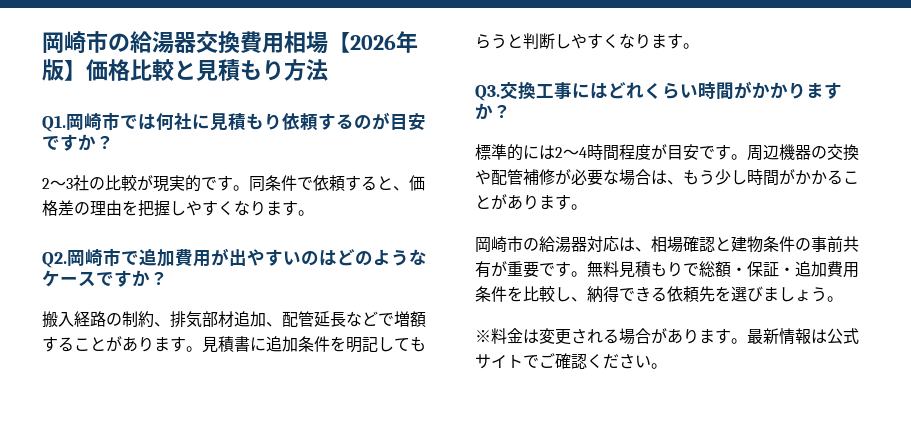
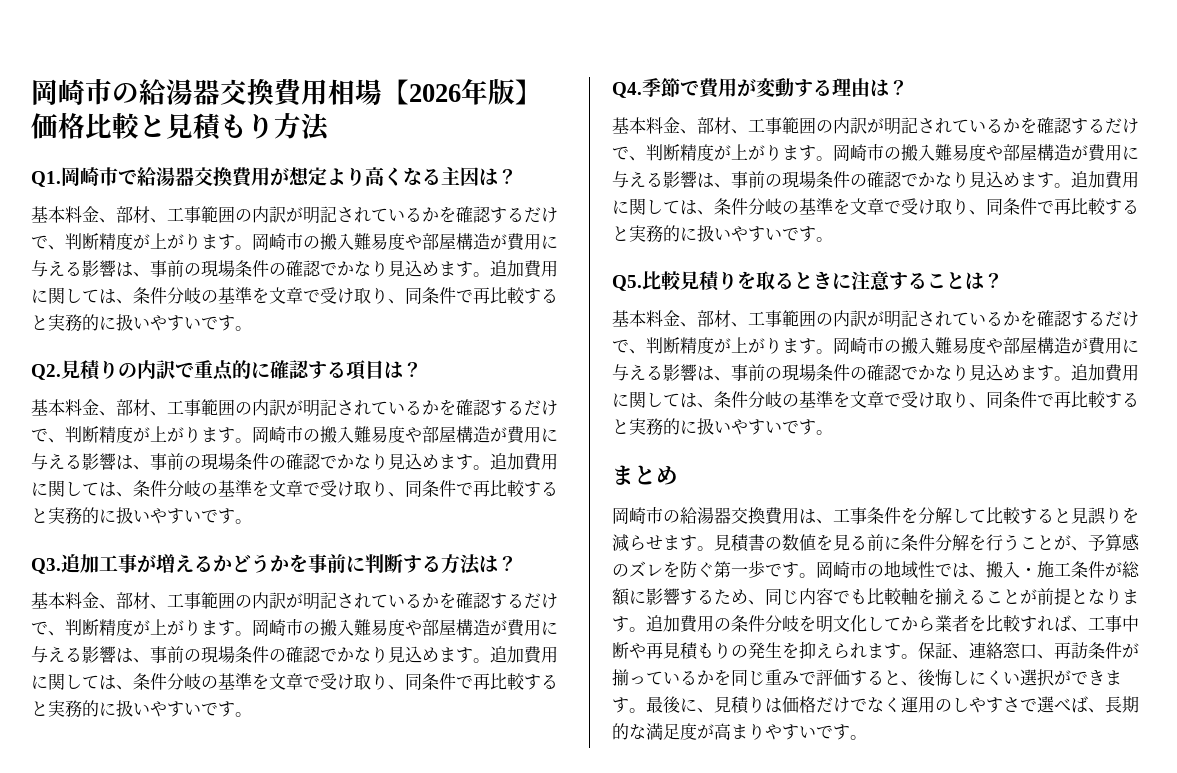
[138,112,426,131] [42,134,114,151] [42,175,425,192] [42,200,314,217] [42,248,427,268] [42,270,168,287] [42,311,426,328] [42,336,426,353] [475,33,699,49] [475,81,842,101] [475,103,511,120] [475,144,859,161] [475,169,859,186] [475,194,587,210] [475,236,859,253] [475,261,859,278] [475,286,843,303] [475,328,859,345] [475,353,651,369] は何社に見積もり依頼するのが目安ですか？ // 2〜3社の比較が現実的です。同条件で依頼すると、価格差の理由を把握しやすくなります。 // Q2.岡崎市で追加費用が出やすいのはどのようなケースですか？ // 搬入経路の制約、排気部材追加、配管延長などで増額することがあります。見積書に追加条件を明記してもらうと判断しやすくなります。 // Q3.交換工事にはどれくらい時間がかかりますか？ // 標準的には2〜4時間程度が目安です。周辺機器の交換や配管補修が必要な場合は、もう少し時間がかかることがあります。 // 岡崎市の給湯器対応は、相場確認と建物条件の事前共有が重要です。無料見積もりで総額・保証・追加費用条件を比較し、納得できる依頼先を選びましょう。 // ※料金は変更される場合があります。最新情報は公式サイトでご確認ください -> [137,167,517,188] [31,206,558,224] [31,233,558,251] [31,260,558,278] [31,287,558,304] [31,314,252,331] [31,360,422,381] [31,399,558,417] [31,426,558,444] [31,453,558,471] [31,480,558,497] [31,507,252,524] [31,553,517,575] [31,592,558,610] [31,619,558,637] [31,646,558,664] [31,673,558,690] [31,700,252,717] [612,78,908,99] [612,117,1139,135] [612,144,1139,162] [612,171,1139,189] [612,198,1139,215] [612,225,833,242] [612,271,1003,292] [612,310,1139,328] [612,337,1139,355] [612,364,1139,382] [612,391,1139,408] [612,418,833,435] [612,465,678,485] [612,507,1139,525] [612,534,1140,552] [612,560,1140,579] [612,588,1139,606] [612,615,1139,633] [612,641,1139,660] [612,669,1122,686] [612,696,1139,714] [612,723,850,740] 給湯器交換費用が想定より高くなる主因は？ // 基本料金、部材、工事範囲の内訳が明記されているかを確認するだけで、判断精度が上がります。岡崎市の搬入難易度や部屋構造が費用に与える影響は、事前の現場条件の確認でかなり見込めます。追加費用に関しては、条件分岐の基準を文章で受け取り、同条件で再比較すると実務的に扱いやすいです。 // Q2.見積りの内訳で重点的に確認する項目は？ // 基本料金、部材、工事範囲の内訳が明記されているかを確認するだけで、判断精度が上がります。岡崎市の搬入難易度や部屋構造が費用に与える影響は、事前の現場条件の確認でかなり見込めます。追加費用に関しては、条件分岐の基準を文章で受け取り、同条件で再比較すると実務的に扱いやすいです。 // Q3.追加工事が増えるかどうかを事前に判断する方法は？ // 基本料金、部材、工事範囲の内訳が明記されているかを確認するだけで、判断精度が上がります。岡崎市の搬入難易度や部屋構造が費用に与える影響は、事前の現場条件の確認でかなり見込めます。追加費用に関しては、条件分岐の基準を文章で受け取り、同条件で再比較すると実務的に扱いやすいです。 // Q4.季節で費用が変動する理由は？ // 基本料金、部材、工事範囲の内訳が明記されているかを確認するだけで、判断精度が上がります。岡崎市の搬入難易度や部屋構造が費用に与える影響は、事前の現場条件の確認でかなり見込めます。追加費用に関しては、条件分岐の基準を文章で受け取り、同条件で再比較すると実務的に扱いやすいです。 // Q5.比較見積りを取るときに注意することは？ // 基本料金、部材、工事範囲の内訳が明記されているかを確認するだけで、判断精度が上がります。岡崎市の搬入難易度や部屋構造が費用に与える影響は、事前の現場条件の確認でかなり見込めます。追加費用に関しては、条件分岐の基準を文章で受け取り、同条件で再比較すると実務的に扱いやすいです。 // まとめ // 岡崎市の給湯器交換費用は、工事条件を分解して比較すると見誤りを減らせます。見積書の数値を見る前に条件分解を行うことが、予算感のズレを防ぐ第一歩です。岡崎市の地域性では、搬入・施工条件が総額に影響するため、同じ内容でも比較軸を揃えることが前提となります。追加費用の条件分岐を明文化してから業者を比較すれば、工事中断や再見積もりの発生を抑えられます。保証、連絡窓口、再訪条件が揃っているかを同じ重みで評価すると、後悔しにくい選択ができます。最後に、見積りは価格だけでなく運用のしやすさで選べば、長期的な満足度が高まりやすいです

